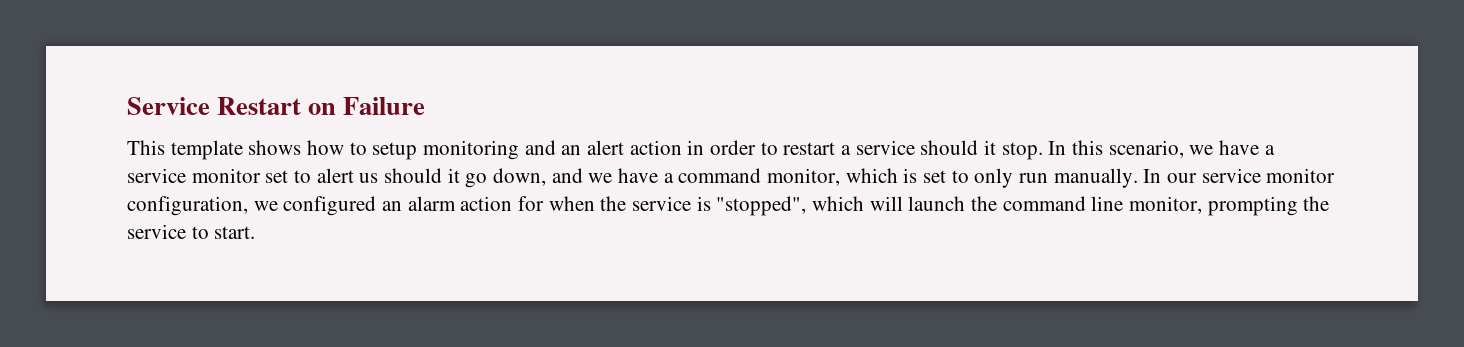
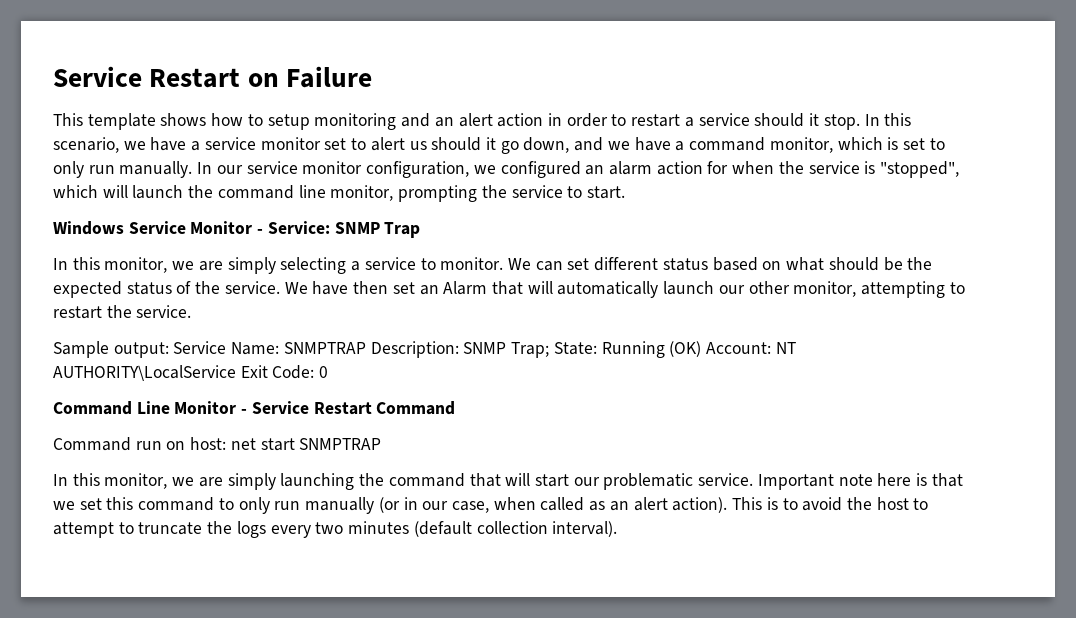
(256, 232) none -> [53,221,421,238] [53,257,933,274] [53,281,965,298] [53,305,192,319] [53,341,796,358] [53,365,329,381] [53,401,456,415] [53,437,382,451] [53,473,963,490] [53,497,929,514] [53,521,618,538] // Windows Service Monitor - Service: SNMP Trap // In this monitor, we are simply selecting a service to monitor. We can set different status based on what should be the expected status of the service. We have then set an Alarm that will automatically launch our other monitor, attempting to restart the service. // Sample output: Service Name: SNMPTRAP Description: SNMP Trap; State: Running (OK) Account: NT AUTHORITY\LocalService Exit Code: 0 // Command Line Monitor - Service Restart Command // Command run on host: net start SNMPTRAP // In this monitor, we are simply launching the command that will start our problematic service. Important note here is that we set this command to only run manually (or in our case, when called as an alert action). This is to avoid the host to attempt to truncate the logs every two minutes (default collection interval).

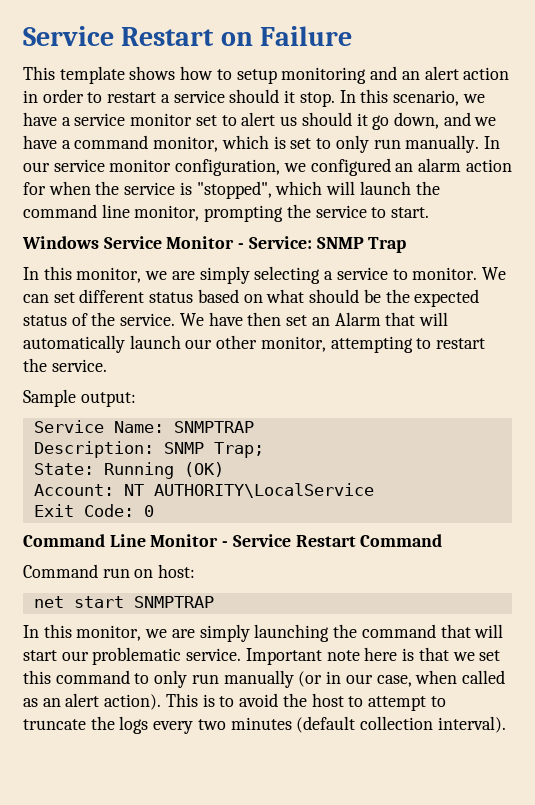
(169, 350) none -> (136, 399) //
(366, 348) none -> (254, 427) //
(550, 350) none -> (264, 450) //
(702, 349) none -> (224, 469) //
(236, 373) none -> (374, 490) //
(227, 443) none -> (196, 571) //

